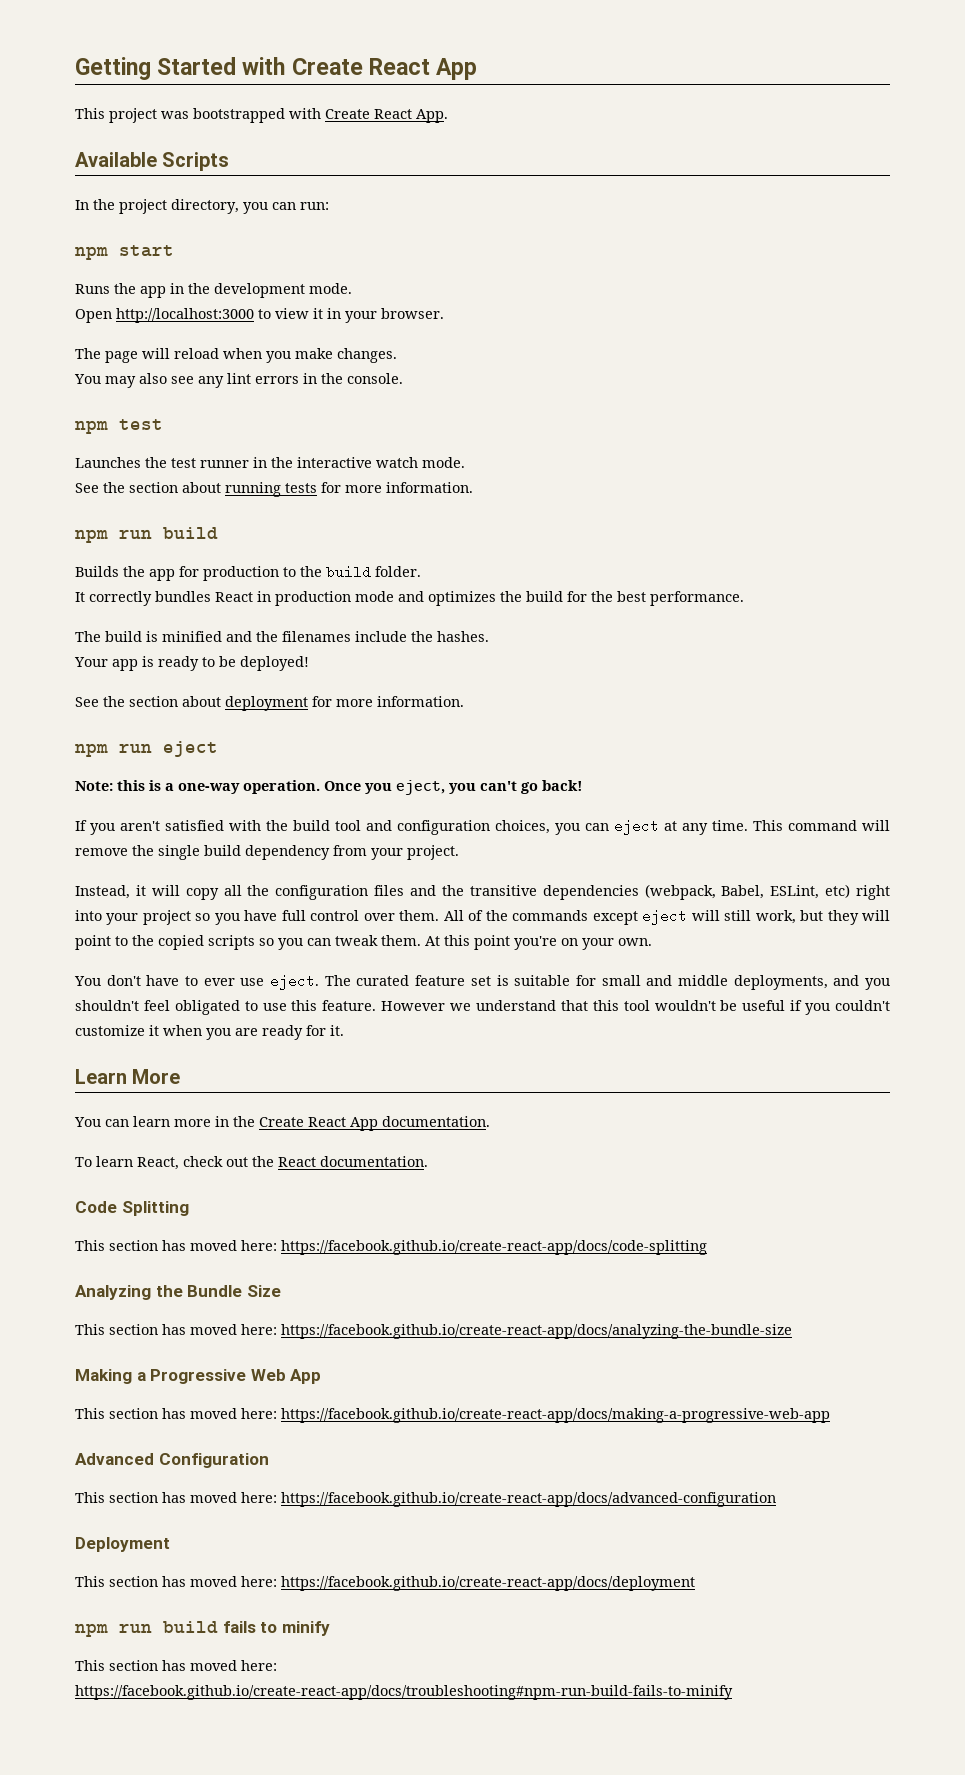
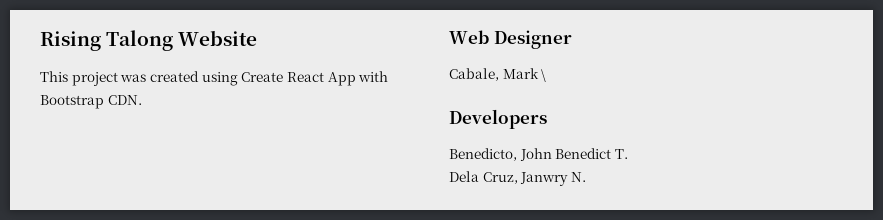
[75,57,478,80] [75,108,448,123] [75,152,230,171] [75,199,329,214] [75,245,174,260] [75,283,352,298] [75,308,444,323] [75,348,397,363] [74,373,403,388] [75,419,163,434] [75,457,465,468] [75,482,473,497] [75,527,218,543] [75,565,421,581] [75,591,744,606] [75,631,489,642] [74,656,309,671] [75,696,464,711] [75,741,218,757] [75,780,583,795] [75,819,890,835] [75,845,459,860] [75,884,890,900] [75,909,891,925] [75,935,652,950] [74,974,891,990] [75,1000,891,1015] [75,1025,344,1040] [75,1069,181,1084] [74,1116,490,1131] [75,1156,428,1170] [75,1201,189,1216] [75,1240,707,1255] [75,1285,281,1300] [75,1324,792,1339] [75,1369,322,1384] [75,1408,830,1423] [75,1453,269,1468] [75,1492,776,1507] [75,1537,170,1552] [75,1576,695,1591] [75,1621,330,1637] [75,1660,277,1671] [75,1685,733,1700] Getting Started with Create React App // This project was bootstrapped with Create React App. // Available Scripts // In the project directory, you can run: // npm start // Runs the app in the development mode. // Open http://localhost:3000 to view it in your browser. // The page will reload when you make changes. // You may also see any lint errors in the console. // npm test // Launches the test runner in the interactive watch mode. // See the section about running tests for more information. // npm run build // Builds the app for production to the build folder. // It correctly bundles React in production mode and optimizes the build for the best performance. // The build is minified and the filenames include the hashes. // Your app is ready to be deployed! // See the section about deployment for more information. // npm run eject // Note: this is a one-way operation. Once you eject, you can't go back! // If you aren't satisfied with the build tool and configuration choices, you can eject at any time. This command will remove the single build dependency from your project. // Instead, it will copy all the configuration files and the transitive dependencies (webpack, Babel, ESLint, etc) right into your project so you have full control over them. All of the commands except eject will still work, but they will point to the copied scripts so you can tweak them. At this point you're on your own. // You don't have to ever use eject. The curated feature set is suitable for small and middle deployments, and you shouldn't feel obligated to use this feature. However we understand that this tool wouldn't be useful if you couldn't customize it when you are ready for it. // Learn More // You can learn more in the Create React App documentation. // To learn React, check out the React documentation. // Code Splitting // This section has moved here: https://facebook.github.io/create-react-app/docs/code-splitting // Analyzing the Bundle Size // This section has moved here: https://facebook.github.io/create-react-app/docs/analyzing-the-bundle-size // Making a Progressive Web App // This section has moved here: https://facebook.github.io/create-react-app/docs/making-a-progressive-web-app // Advanced Configuration // This section has moved here: https://facebook.github.io/create-react-app/docs/advanced-configuration // Deployment // This section has moved here: https://facebook.github.io/create-react-app/docs/deployment // npm run build fails to minify // This section has moved here: https://facebook.github.io/create-react-app/docs/troubleshooting#npm-run-build-fails-to-minify -> [40,30,258,51] [40,71,389,86] [40,95,142,109] [449,30,572,49] [449,68,547,82] [449,109,547,129] [449,148,628,161] [449,171,586,186] Rising Talong Website // This project was created using Create React App with Bootstrap CDN. // Web Designer // Cabale, Mark \ // Developers // Benedicto, John Benedict T. // Dela Cruz, Janwry N.

